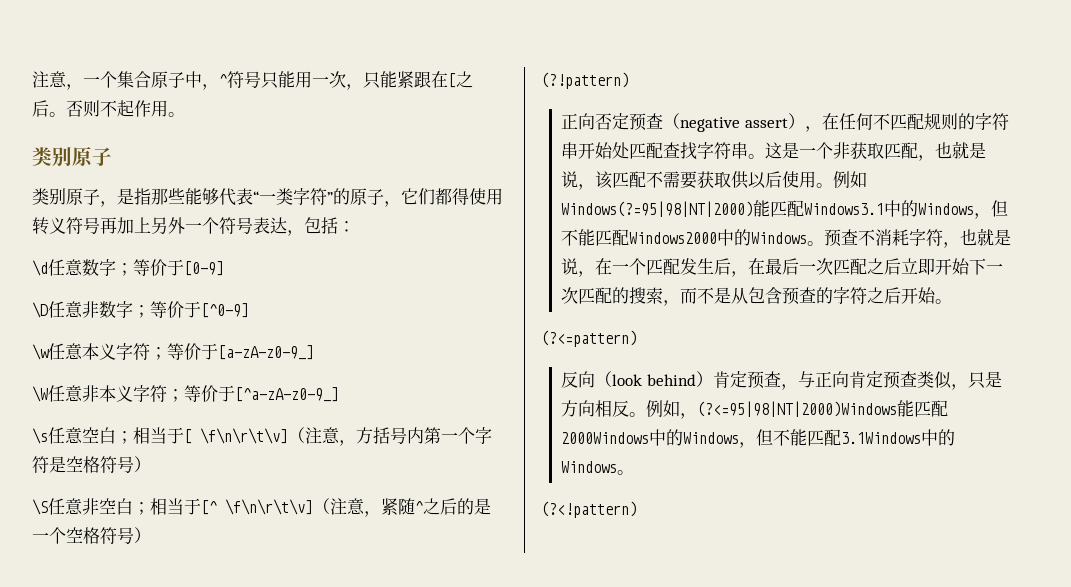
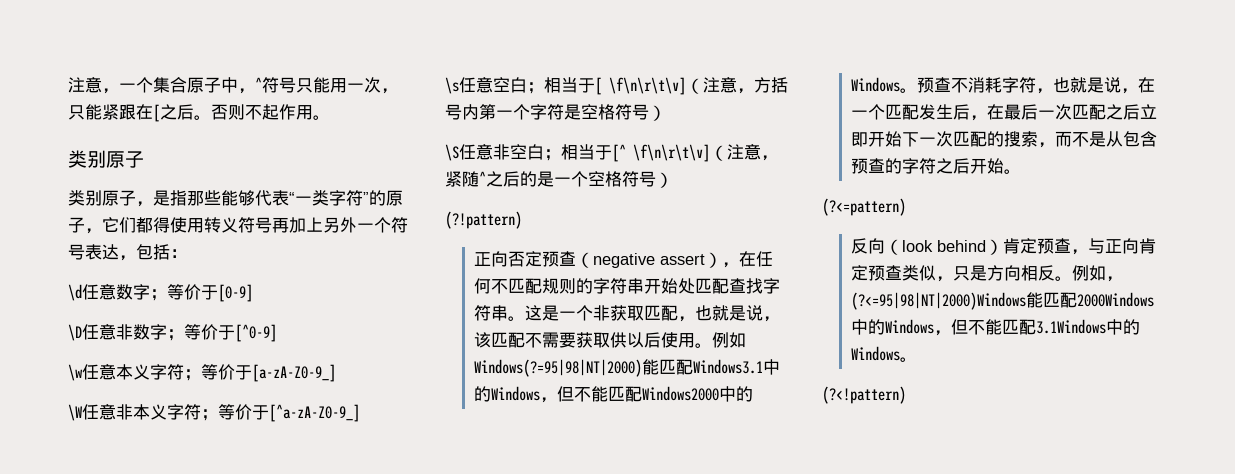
[218,345,314,360] [a-zA-z0-9_] -> [252,364,336,382] [a-zA-Z0-9_]
[235,387,339,402] [^a-zA-z0-9_] -> [269,404,360,422] [^a-zA-Z0-9_]

